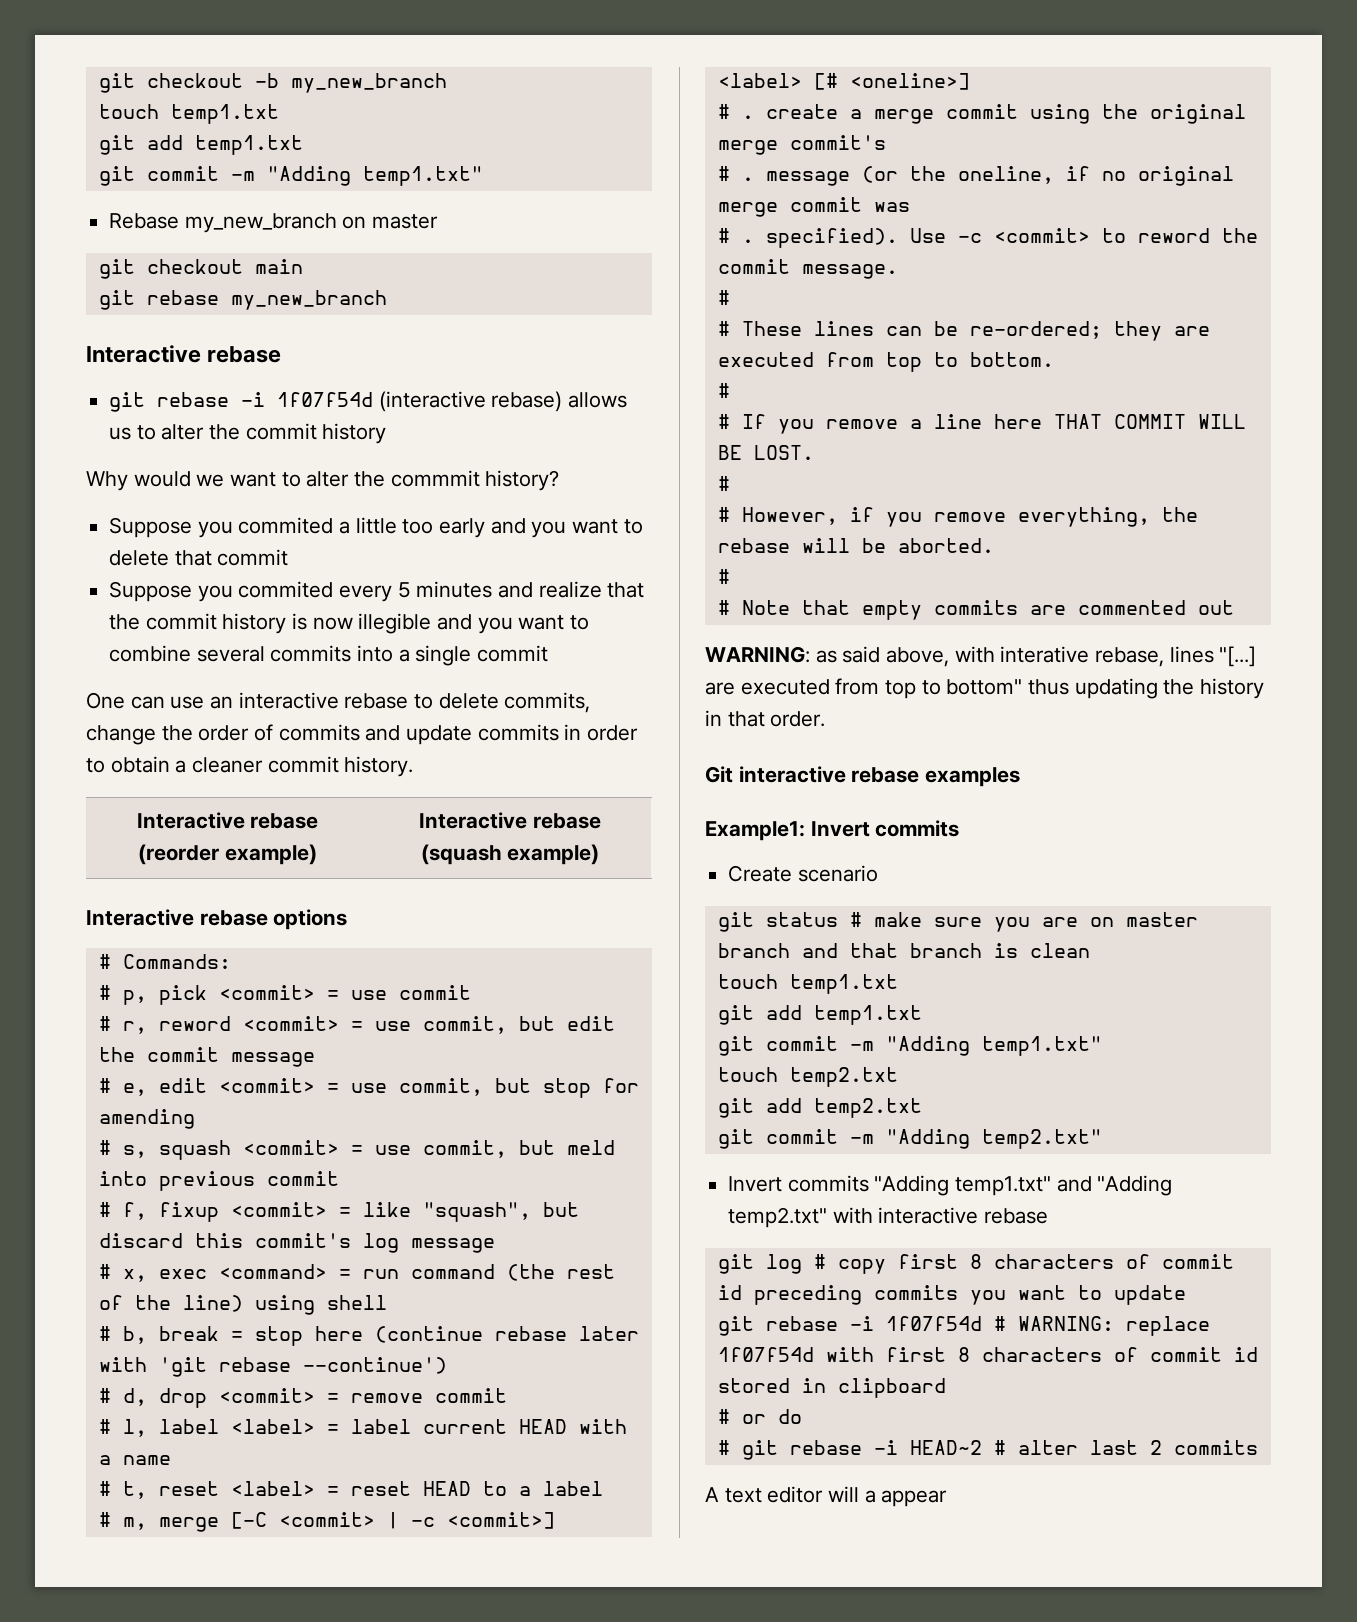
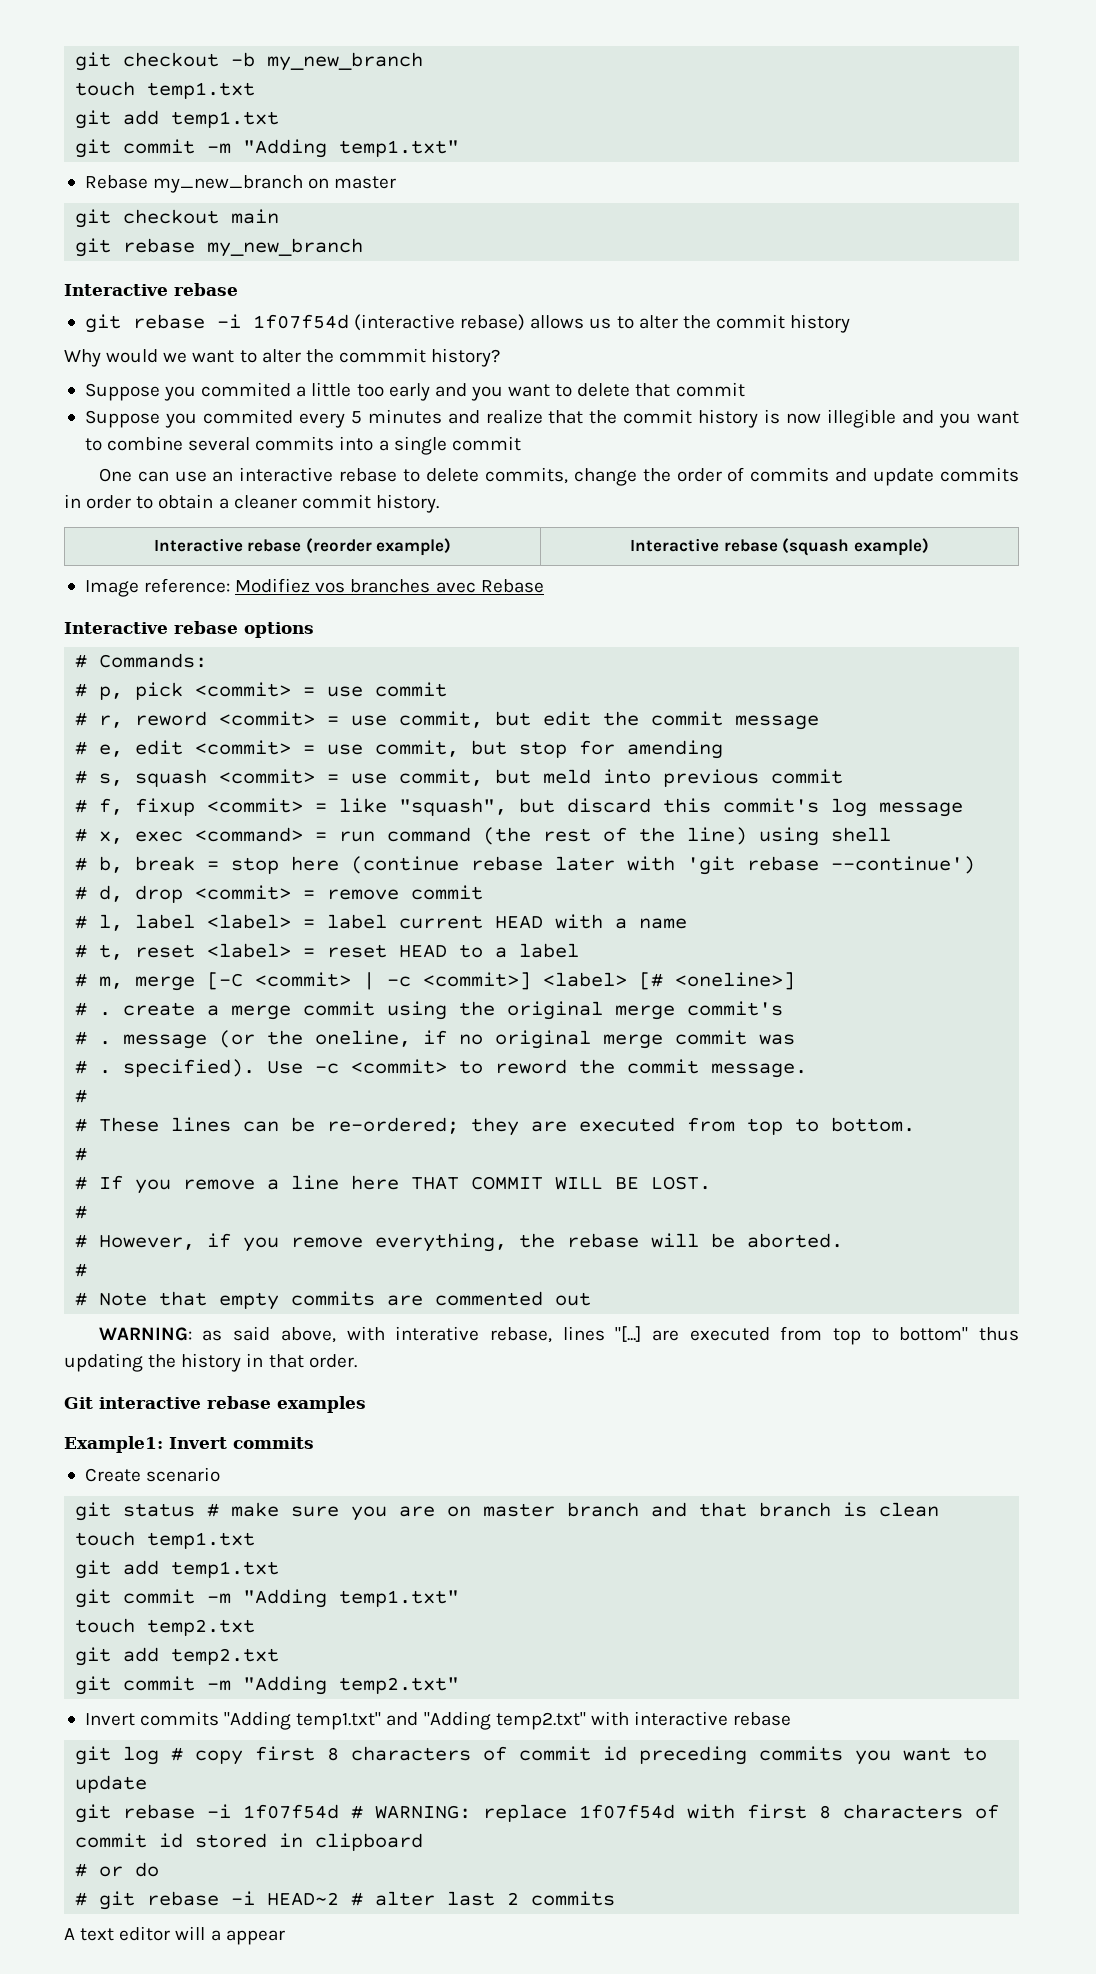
(600, 854) none -> [84,578,544,597] // Image reference: Modifiez vos branches avec Rebase

